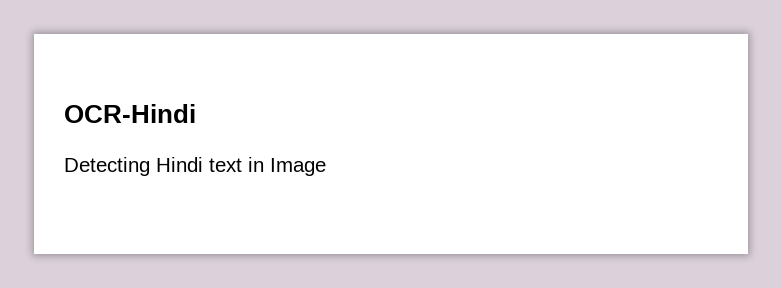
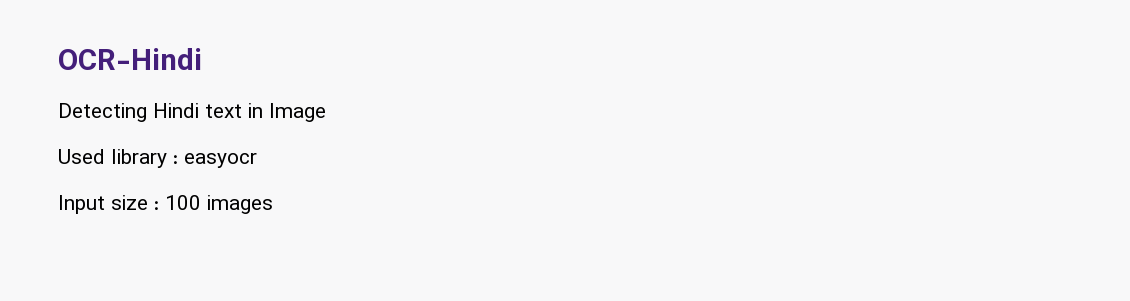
(326, 167) none -> [58,149,257,168] [58,195,273,214] // Used library : easyocr // Input size : 100 images

